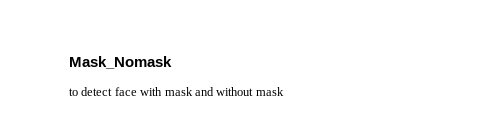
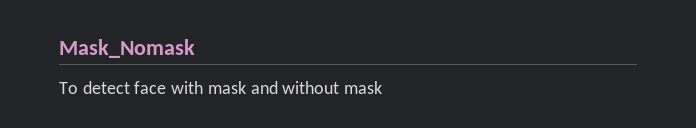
[69,88,78,96] to -> [59,82,78,94] To

